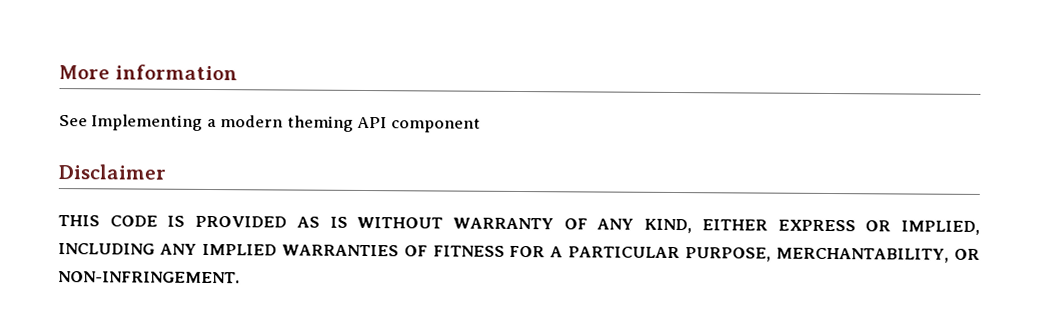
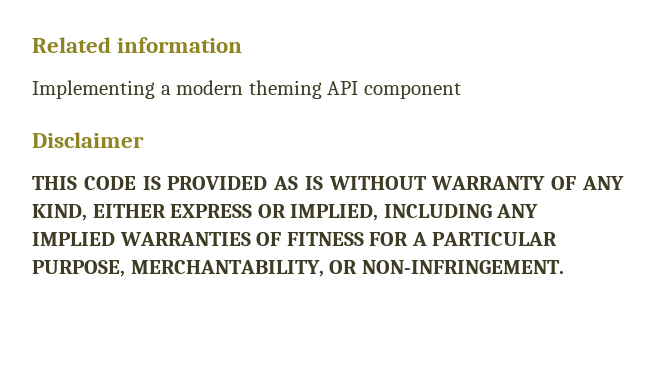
[59,65,110,80] More -> [32,37,111,53] Related
[59,115,88,127] See -> (243, 45) none

